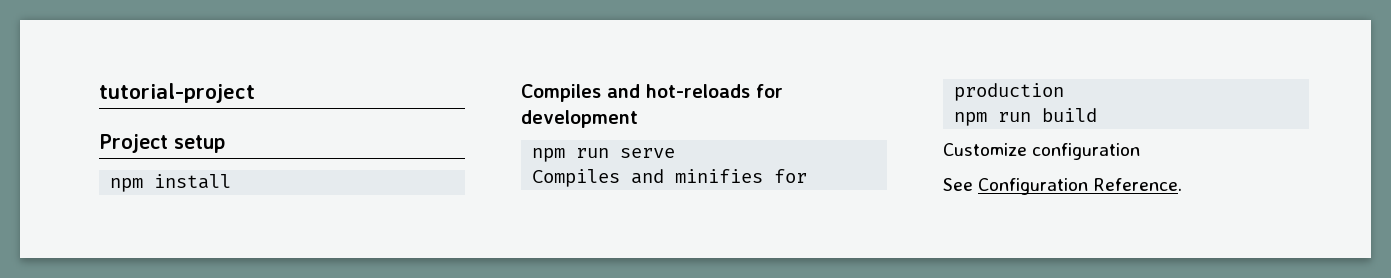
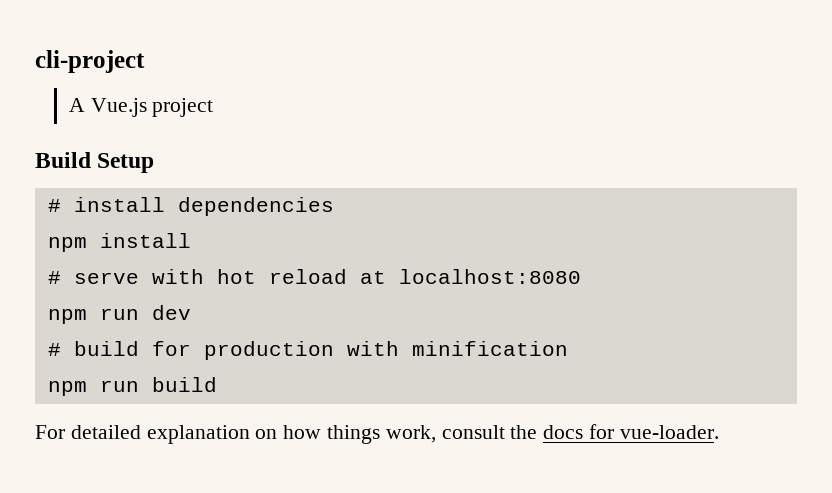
[99,83,255,103] [99,134,225,153] [110,174,232,192] [521,84,783,102] [521,110,638,128] [532,148,676,162] [532,169,764,187] tutorial-project // Project setup // npm install // Compiles and hot-reloads for development // npm run serve // Compiles and minifies -> [35,50,145,73] [68,98,214,117] [35,152,155,173] [47,197,334,216] [47,233,191,252] [47,269,581,284] [47,305,191,324] [47,341,139,356] cli-project // A Vue.js project // Build Setup // # install dependencies // npm install // # serve with hot reload at localhost:8080 // npm run dev // # build
(1065, 92) none -> [346,341,568,356] with minification
[943,143,1141,160] [943,178,1183,195] Customize configuration // See Configuration Reference. -> [35,424,719,444] For detailed explanation on how things work, consult the docs for vue-loader.

